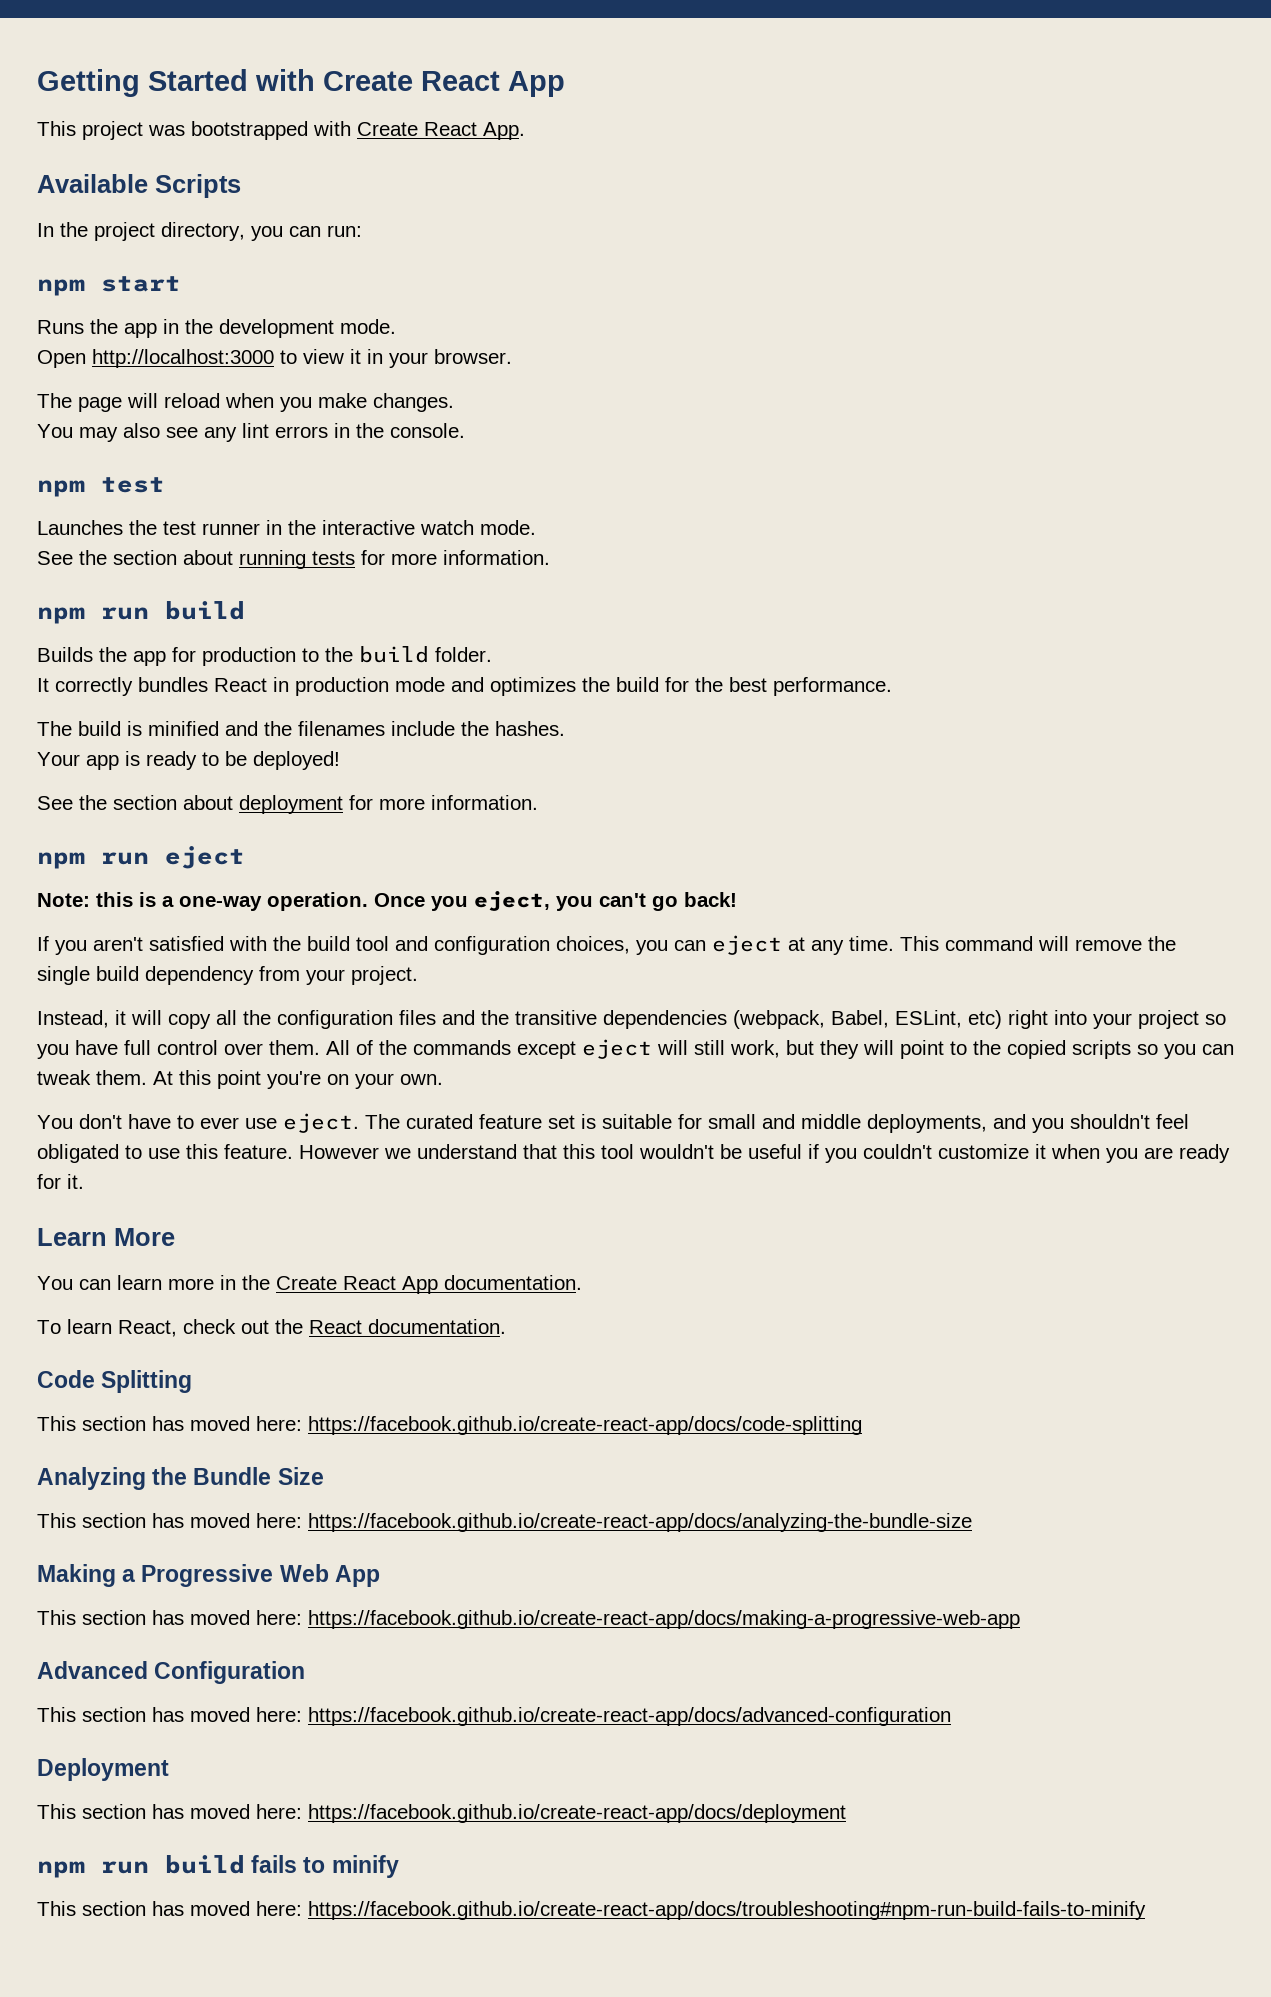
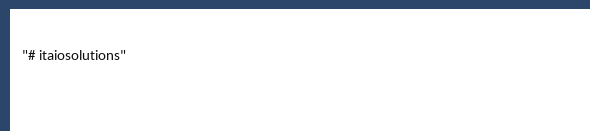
[37,69,565,97] [37,121,525,140] [37,174,241,198] [37,222,362,241] [37,276,181,296] [37,319,396,338] [37,349,512,368] [37,393,454,412] [37,423,465,442] [37,477,165,497] [37,520,536,535] [37,550,550,569] [37,601,245,624] [37,646,492,666] [37,677,892,696] [37,721,565,736] [37,751,340,770] [37,795,538,814] [37,846,245,869] [37,891,737,911] [37,935,1176,955] [37,966,418,985] [37,1010,1226,1029] [37,1039,1234,1059] [37,1070,443,1089] [37,1113,1189,1133] [37,1144,1230,1163] [37,1174,84,1189] [37,1228,175,1246] [37,1275,582,1294] [37,1319,506,1337] [37,1370,193,1393] [37,1416,862,1435] [37,1467,324,1490] [37,1513,972,1532] [37,1564,380,1587] [37,1610,1020,1629] [37,1661,306,1684] [37,1707,951,1726] [37,1758,169,1781] [37,1804,846,1823] [37,1855,399,1878] [37,1901,1146,1920] Getting Started with Create React App // This project was bootstrapped with Create React App. // Available Scripts // In the project directory, you can run: // npm start // Runs the app in the development mode. // Open http://localhost:3000 to view it in your browser. // The page will reload when you make changes. // You may also see any lint errors in the console. // npm test // Launches the test runner in the interactive watch mode. // See the section about running tests for more information. // npm run build // Builds the app for production to the build folder. // It correctly bundles React in production mode and optimizes the build for the best performance. // The build is minified and the filenames include the hashes. // Your app is ready to be deployed! // See the section about deployment for more information. // npm run eject // Note: this is a one-way operation. Once you eject, you can't go back! // If you aren't satisfied with the build tool and configuration choices, you can eject at any time. This command will remove the single build dependency from your project. // Instead, it will copy all the configuration files and the transitive dependencies (webpack, Babel, ESLint, etc) right into your project so you have full control over them. All of the commands except eject will still work, but they will point to the copied scripts so you can tweak them. At this point you're on your own. // You don't have to ever use eject. The curated feature set is suitable for small and middle deployments, and you shouldn't feel obligated to use this feature. However we understand that this tool wouldn't be useful if you couldn't customize it when you are ready for it. // Learn More // You can learn more in the Create React App documentation. // To learn React, check out the React documentation. // Code Splitting // This section has moved here: https://facebook.github.io/create-react-app/docs/code-splitting // Analyzing the Bundle Size // This section has moved here: https://facebook.github.io/create-react-app/docs/analyzing-the-bundle-size // Making a Progressive Web App // This section has moved here: https://facebook.github.io/create-react-app/docs/making-a-progressive-web-app // Advanced Configuration // This section has moved here: https://facebook.github.io/create-react-app/docs/advanced-configuration // Deployment // This section has moved here: https://facebook.github.io/create-react-app/docs/deployment // npm run build fails to minify // This section has moved here: https://facebook.github.io/create-react-app/docs/troubleshooting#npm-run-build-fails-to-minify -> [22,50,126,60] "# itaiosolutions"

